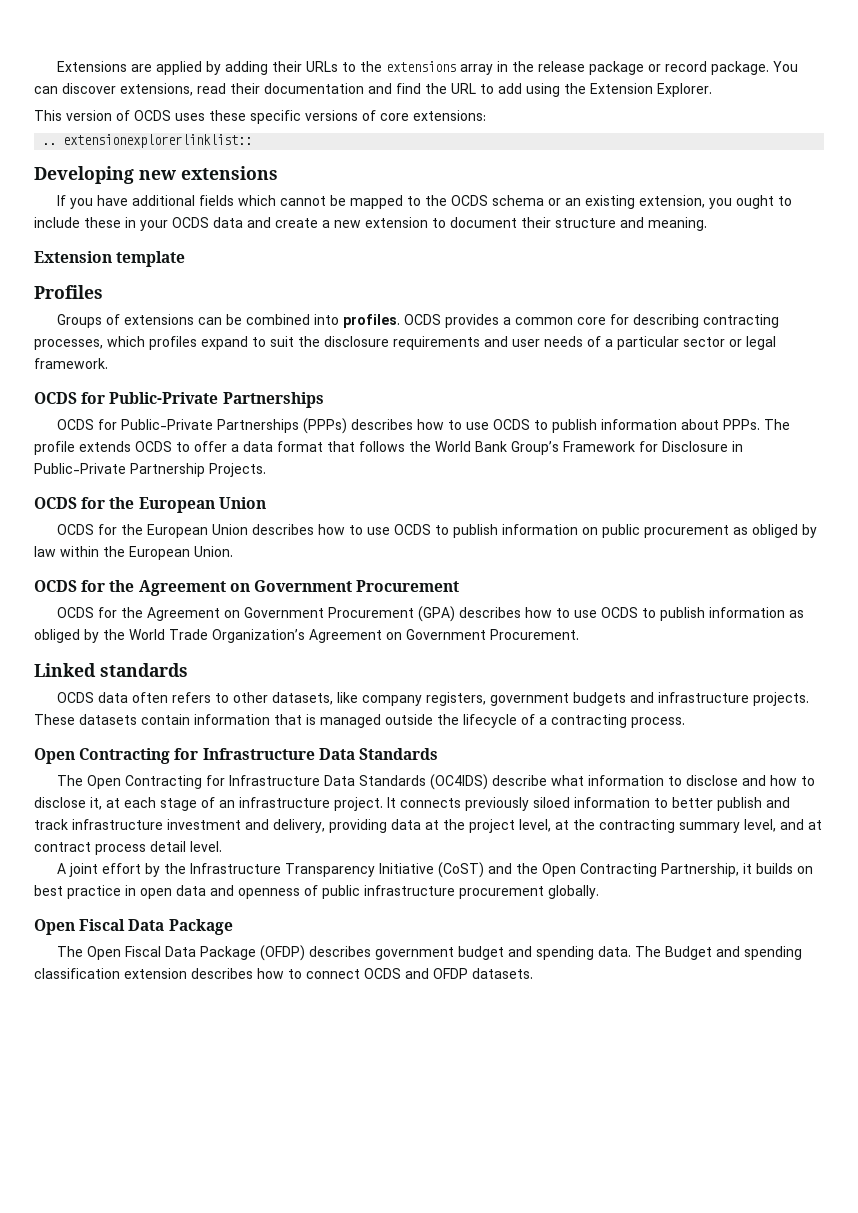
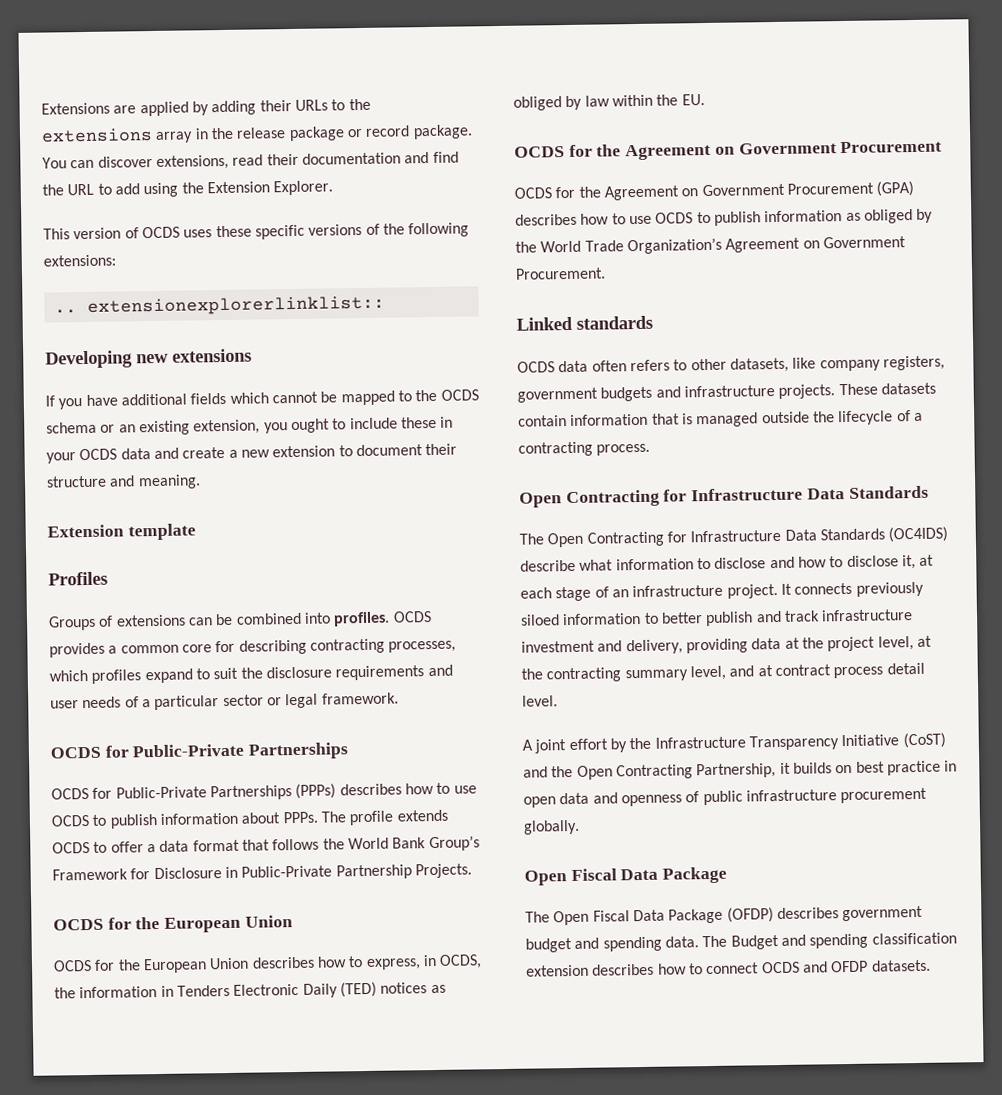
[380,113,409,121] core -> [382,222,470,238] the following
[366,524,729,538] use OCDS to publish information on public procurement -> [365,954,483,970] [54,981,428,999] express, in OCDS, the information in Tenders Electronic Daily (TED) notices
[129,546,233,560] European Union. -> [681,94,705,106] EU.

